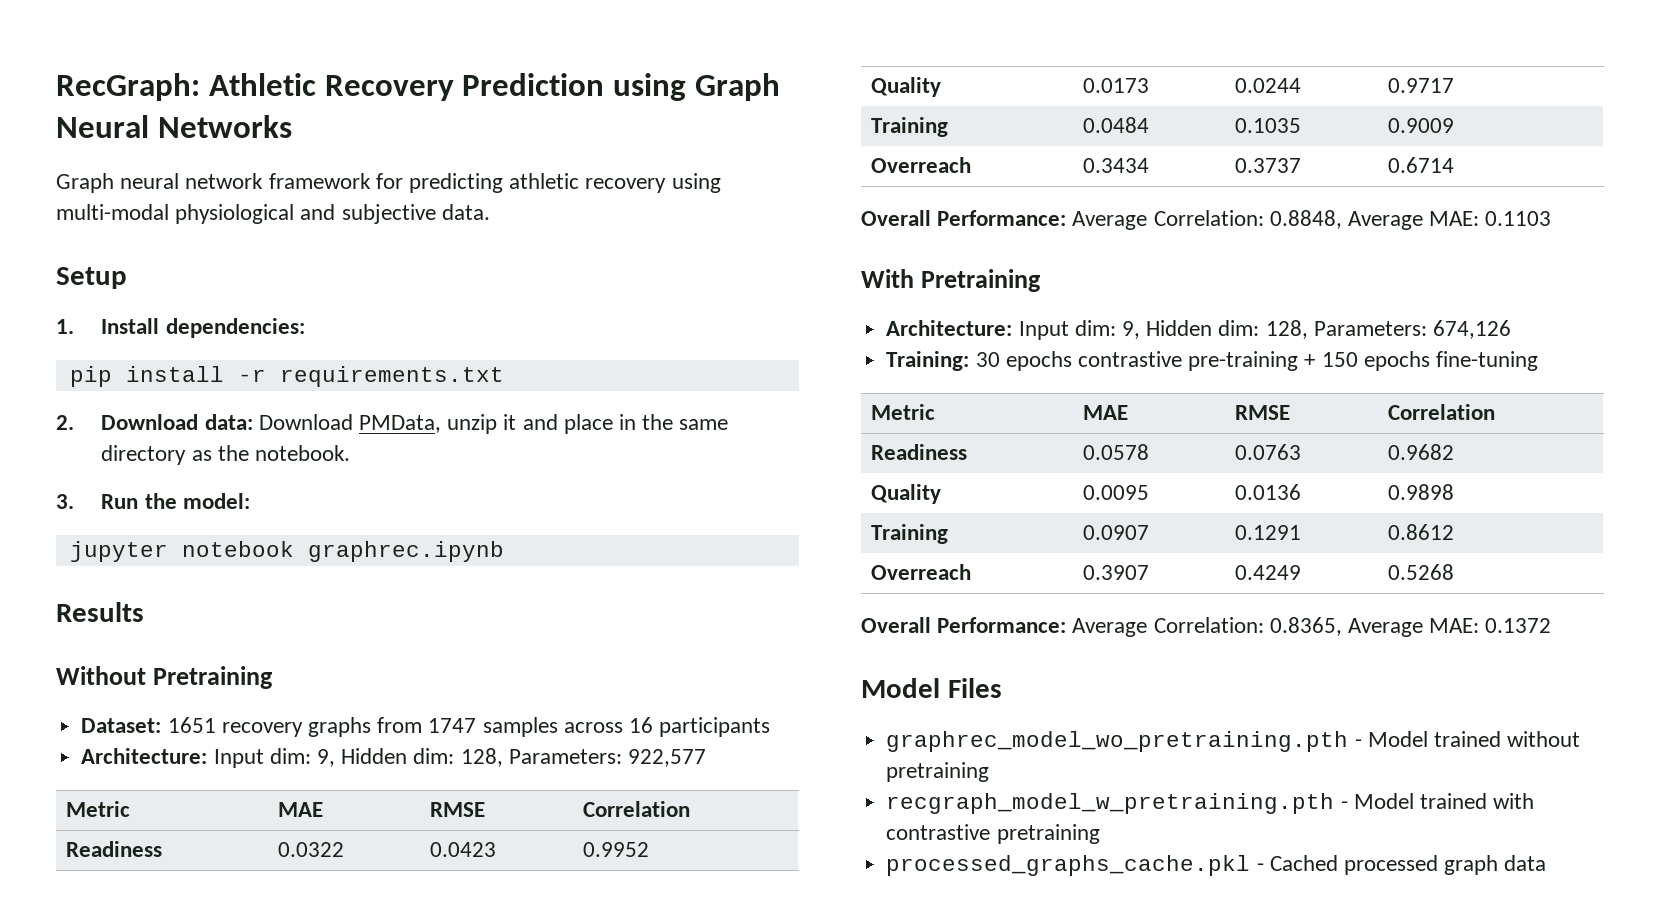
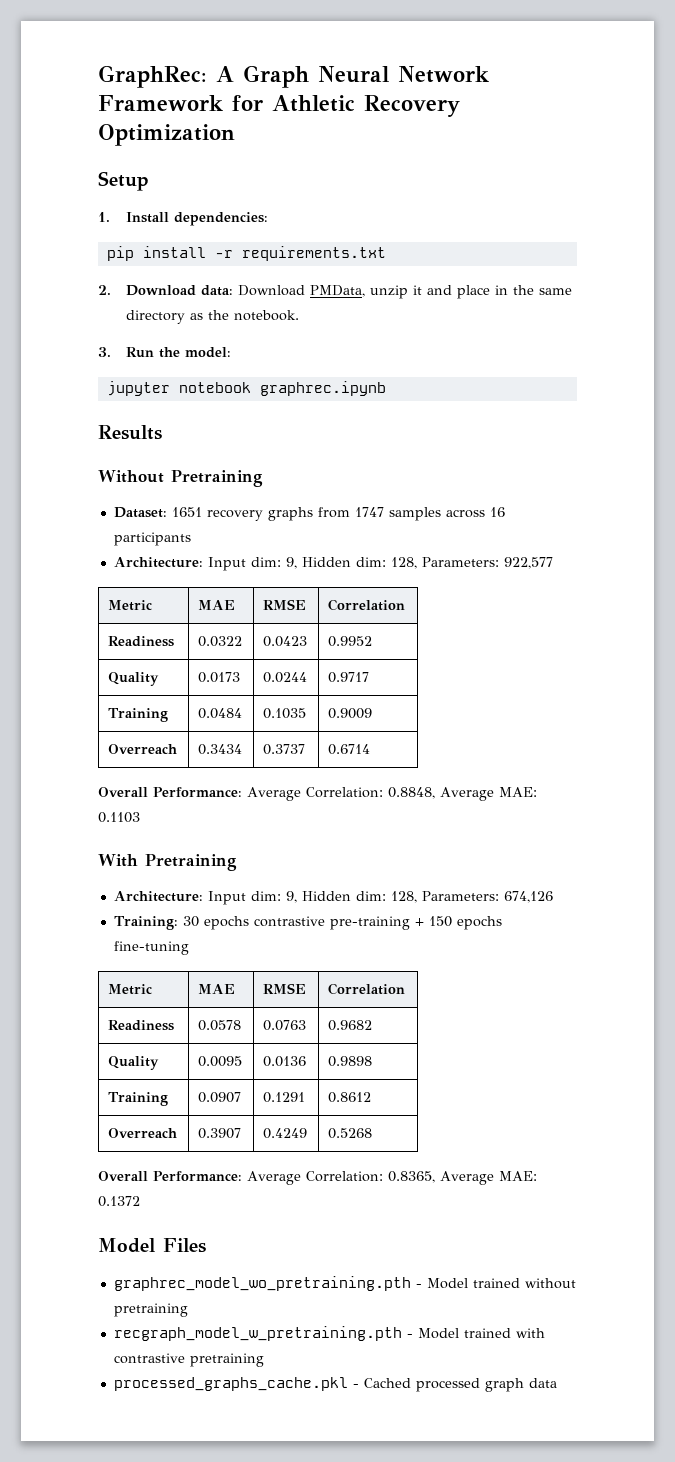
[56,73,780,101] [56,115,292,138] [56,173,721,193] [56,204,490,224] RecGraph: Athletic Recovery Prediction using Graph Neural Networks // Graph neural network framework for predicting athletic recovery using multi-modal physiological and subjective data. -> [98,65,489,88] [98,95,460,117] [98,124,235,146] GraphRec: A Graph Neural Network Framework for Athletic Recovery Optimization

